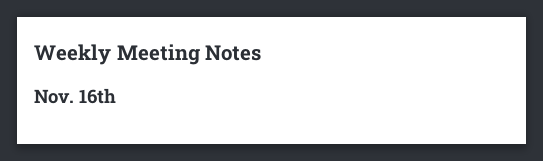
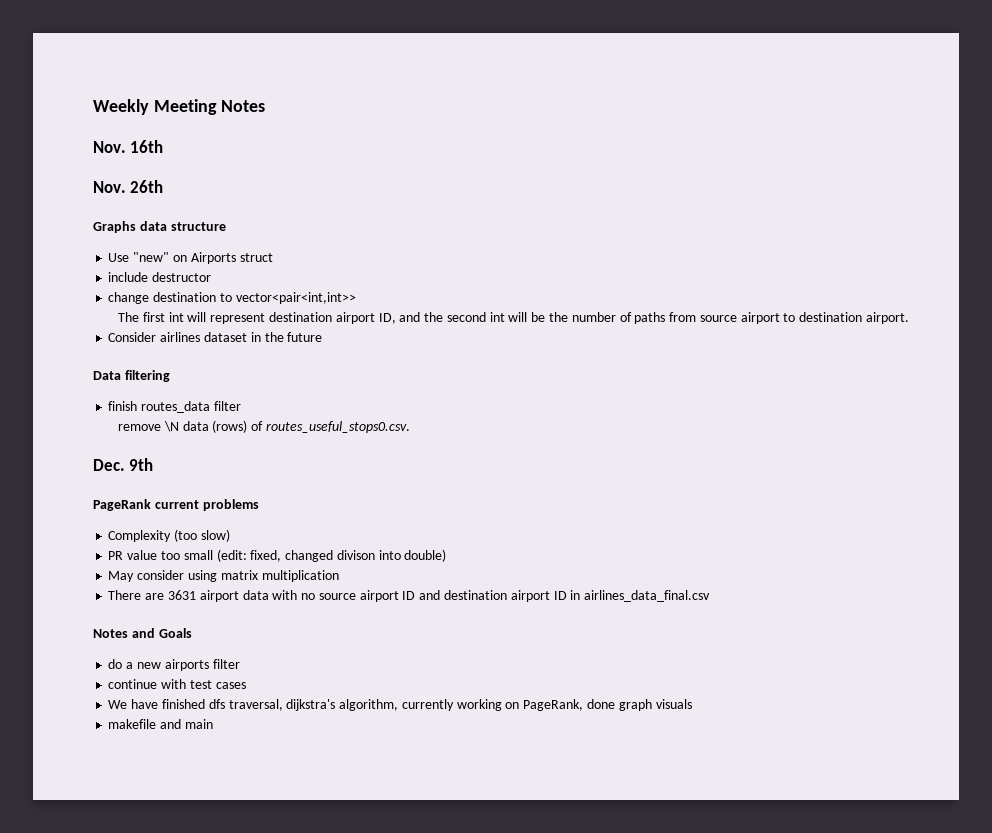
(116, 96) none -> [93,180,164,193] [93,221,226,233] [108,252,273,264] [108,272,212,282] [108,292,356,304] [118,312,909,324] [108,332,323,342] [93,370,170,382] [108,401,241,413] [118,420,410,433] [93,458,154,471] [93,499,259,511] [108,529,230,542] [108,549,447,562] [108,570,339,582] [108,590,711,602] [93,628,192,638] [108,659,240,671] [108,679,246,689] [108,699,692,711] [108,719,213,729] // Nov. 26th // Graphs data structure // Use "new" on Airports struct // include destructor // change destination to vector<pair<int,int>> // The first int will represent destination airport ID, and the second int will be the number of paths from source airport to destination airport. // Consider airlines dataset in the future // Data filtering // finish routes_data filter // remove \N data (rows) of routes_useful_stops0.csv. // Dec. 9th // PageRank current problems // Complexity (too slow) // PR value too small (edit: fixed, changed divison into double) // May consider using matrix multiplication // There are 3631 airport data with no source airport ID and destination airport ID in airlines_data_final.csv // Notes and Goals // do a new airports filter // continue with test cases // We have finished dfs traversal, dijkstra's algorithm, currently working on PageRank, done graph visuals // makefile and main

